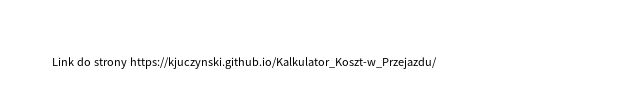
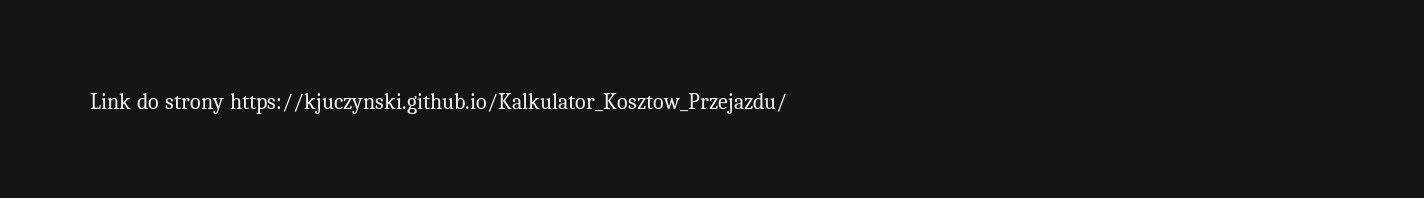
[129,57,437,69] https://kjuczynski.github.io/Kalkulator_Koszt-w_Przejazdu/ -> [229,93,787,114] https://kjuczynski.github.io/Kalkulator_Kosztow_Przejazdu/

